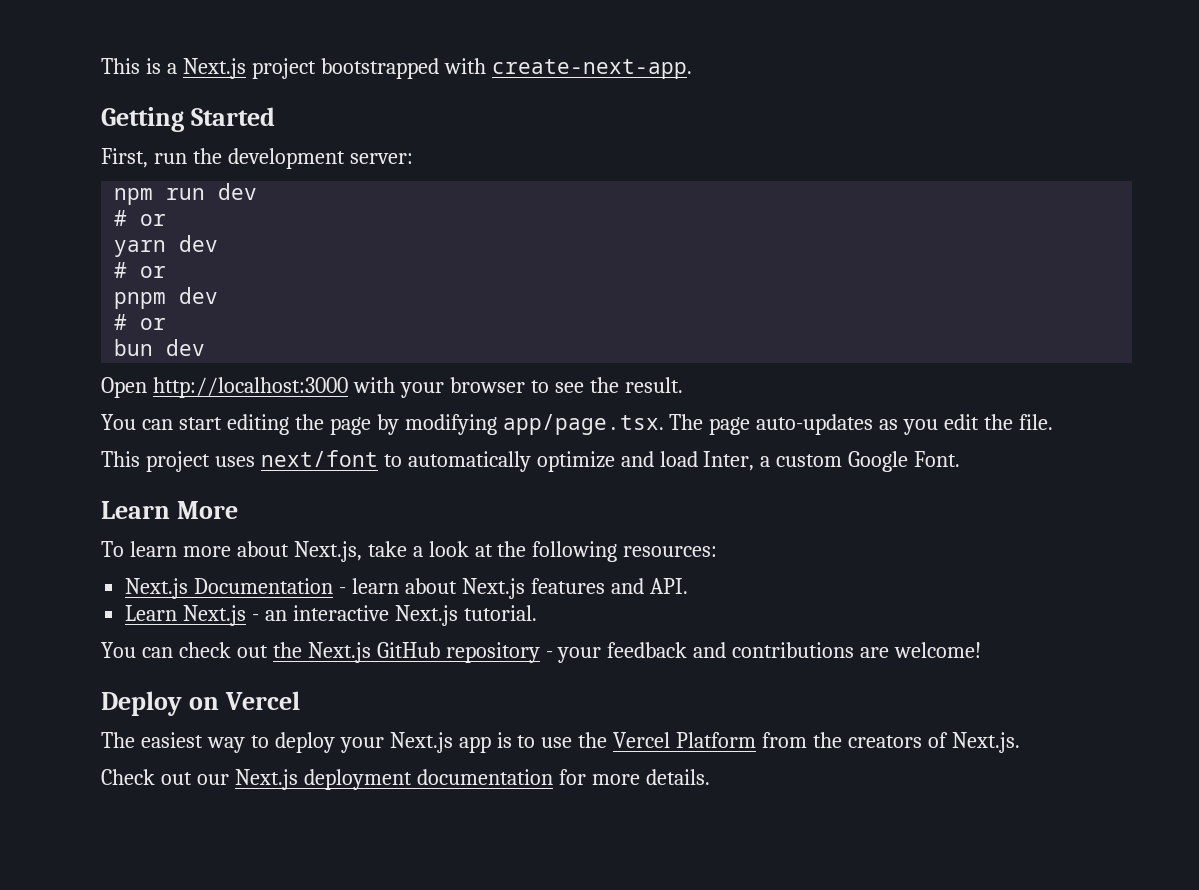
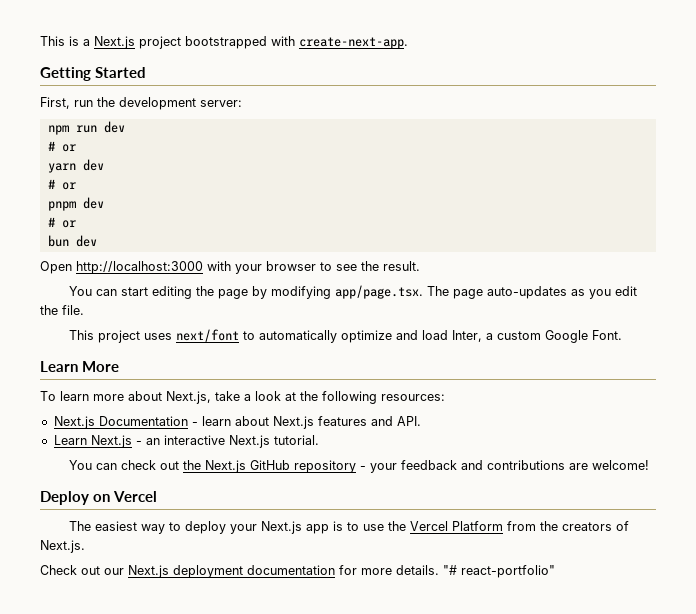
(710, 777) none -> [443,565,555,578] "# react-portfolio"

